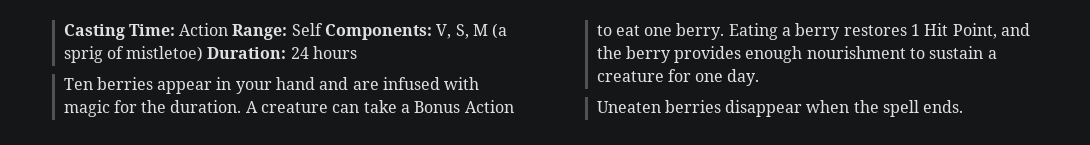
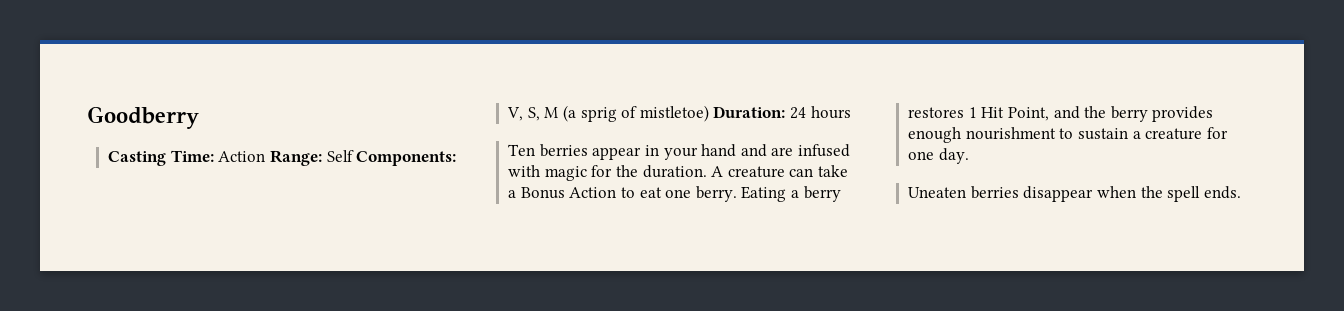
(63, 32) none -> [87,106,199,129] Goodberry //

